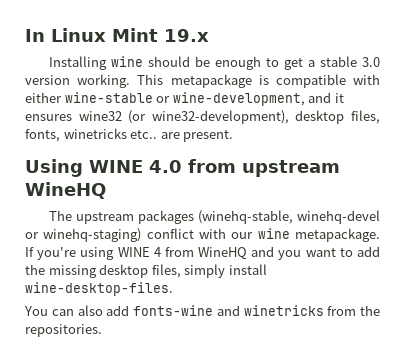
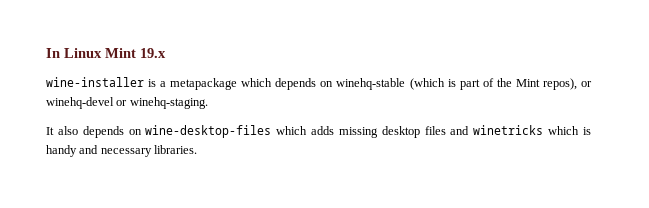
[48,56,381,70] [25,74,380,88] [25,92,344,106] [25,110,380,124] [25,128,234,142] [25,159,340,177] [25,182,106,199] [48,210,380,224] [25,228,380,242] [25,246,381,260] [25,264,267,278] [25,282,173,296] [24,305,380,316] [25,324,102,337] Installing wine should be enough to get a stable 3.0 version working. This metapackage is compatible with either wine-stable or wine-development, and it ensures wine32 (or wine32-development), desktop files, fonts, winetricks etc.. are present. // Using WINE 4.0 from upstream WineHQ // The upstream packages (winehq-stable, winehq-devel or winehq-staging) conflict with our wine metapackage. If you're using WINE 4 from WineHQ and you want to add the missing desktop files, simply install wine-desktop-files. // You can also add fonts-wine and winetricks from the repositories. -> [46,77,592,90] [46,97,208,109] [46,125,592,138] [46,145,198,157] wine-installer is a metapackage which depends on winehq-stable (which is part of the Mint repos), or winehq-devel or winehq-staging. // It also depends on wine-desktop-files which adds missing desktop files and winetricks which is handy and necessary libraries.

